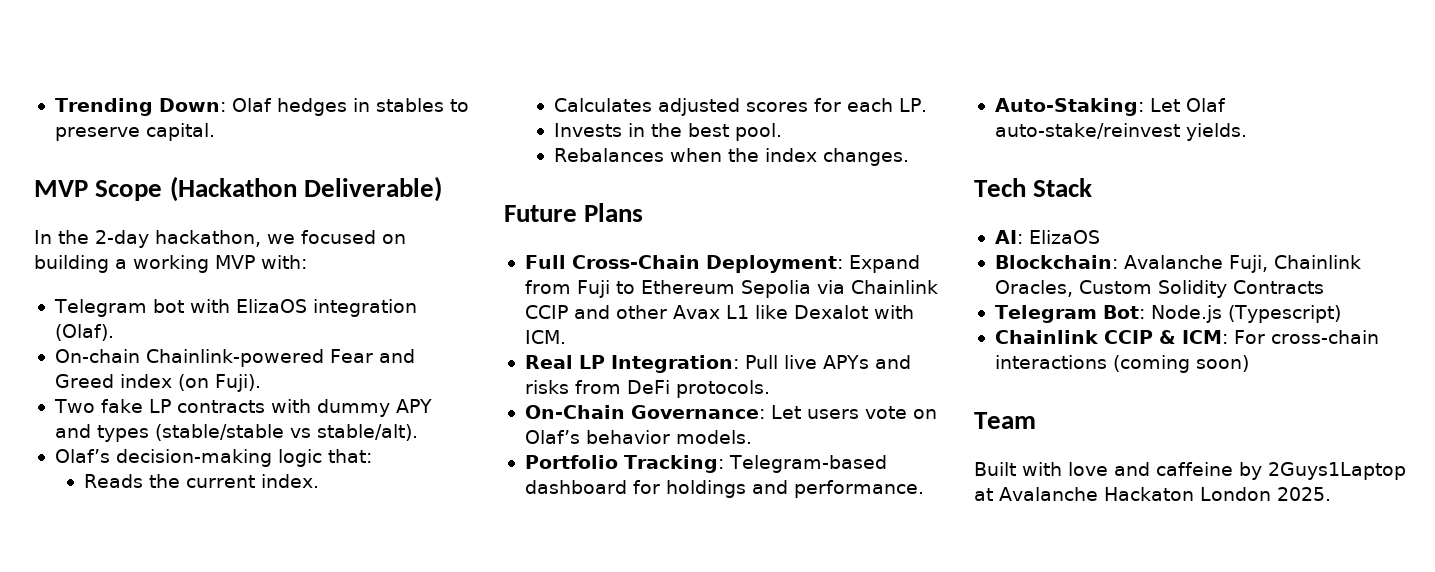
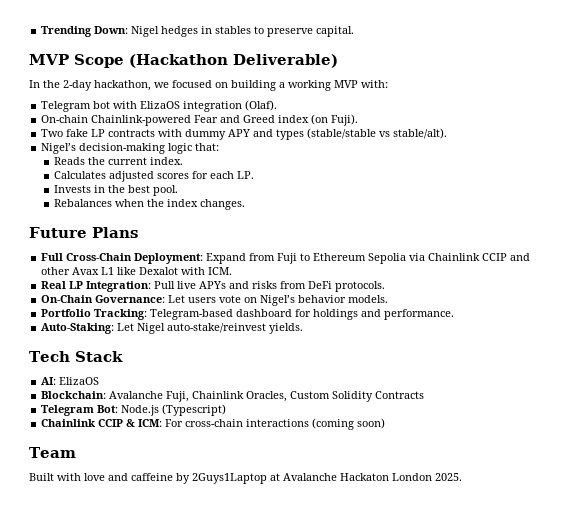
[231,98,272,112] Olaf -> [131,26,160,37] Nigel
[54,449,110,463] Olaf’s -> [41,143,77,154] Nigel’s
[524,430,580,444] Olaf’s -> [260,295,296,306] Nigel’s
[1185,98,1226,112] Olaf -> [137,323,166,334] Nigel

